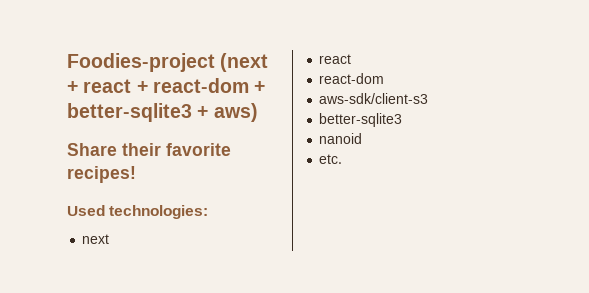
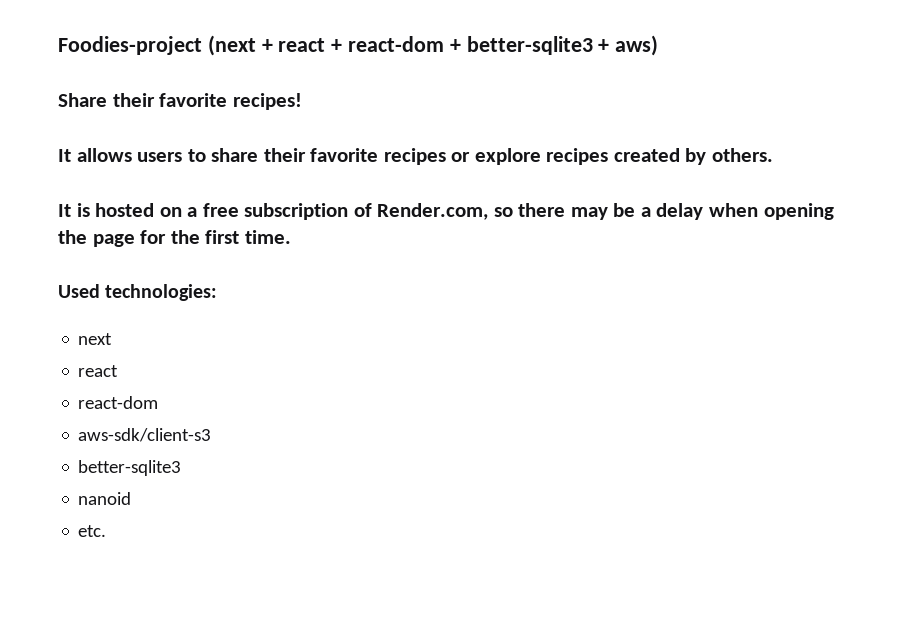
(136, 174) none -> [58,148,773,165] [58,203,834,220] [58,230,291,247] // It allows users to share their favorite recipes or explore recipes created by others. // It is hosted on a free subscription of Render.com, so there may be a delay when opening the page for the first time.

